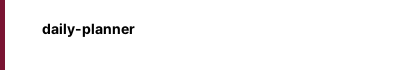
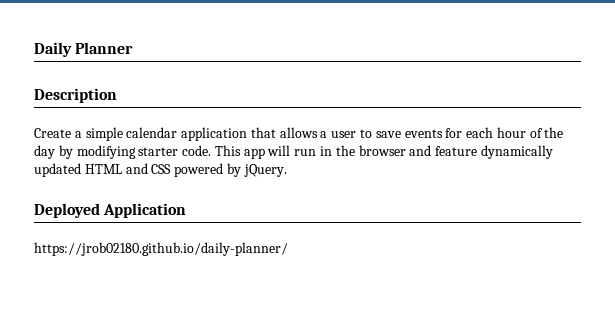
[42,23,135,37] daily-planner -> [34,42,134,57] [34,88,117,103] [34,127,564,141] [34,145,553,159] [34,163,287,177] [34,203,187,218] [34,242,288,256] Daily Planner // Description // Create a simple calendar application that allows a user to save events for each hour of the day by modifying starter code. This app will run in the browser and feature dynamically updated HTML and CSS powered by jQuery. // Deployed Application // https://jrob02180.github.io/daily-planner/

